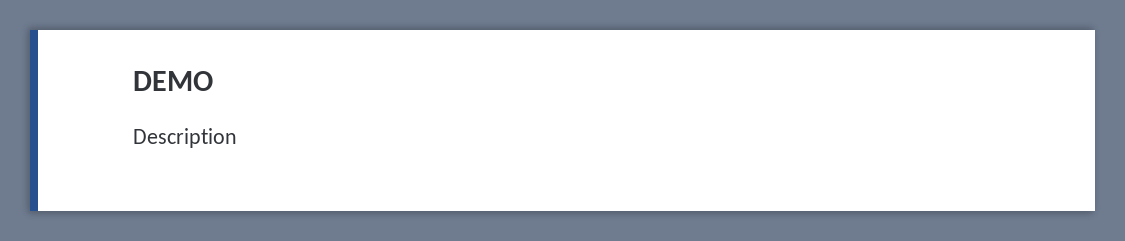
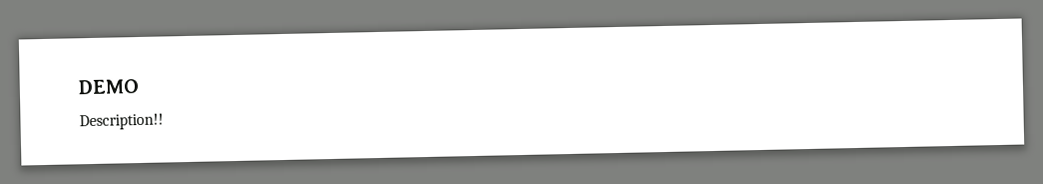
[133,128,237,148] Description -> [79,113,164,131] Description!!

